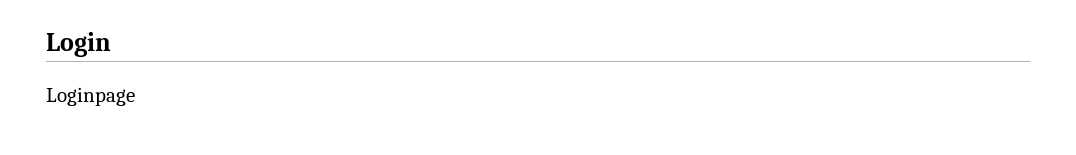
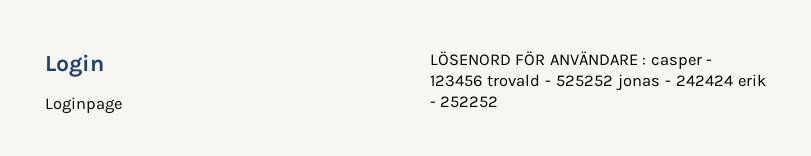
(135, 96) none -> [430,51,713,69] [430,74,766,91] [430,96,499,108] // LÖSENORD FÖR ANVÄNDARE : casper - 123456 trovald - 525252 jonas - 242424 erik - 252252

